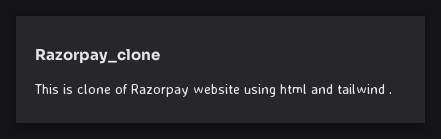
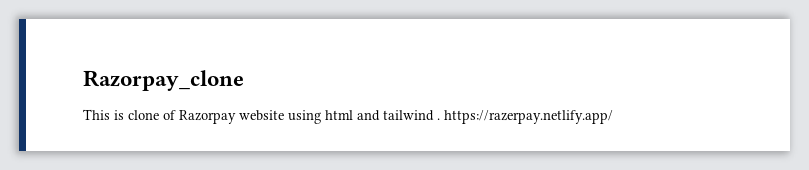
(392, 93) none -> [444,110,613,124] https://razerpay.netlify.app/

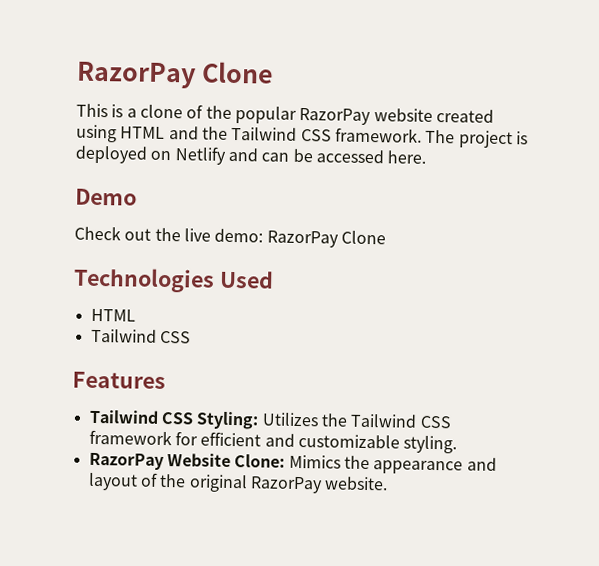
[83,70,244,91] Razorpay_clone -> [76,61,274,89] RazorPay Clone
(124, 115) none -> [126,108,137,118] a
[179,110,613,124] Razorpay website using html and tailwind . https://razerpay.netlify.app/ -> [205,105,494,126] [76,124,528,149] [75,145,427,165] [75,188,137,206] [74,225,386,248] [73,267,274,293] [90,308,136,322] [90,328,191,344] [72,371,166,390] [88,409,452,430] [88,429,458,454] [88,452,497,475] [87,472,389,494] the popular RazorPay website created using HTML and the Tailwind CSS framework. The project is deployed on Netlify and can be accessed here. // Demo // Check out the live demo: RazorPay Clone // Technologies Used // HTML // Tailwind CSS // Features // Tailwind CSS Styling: Utilizes the Tailwind CSS framework for efficient and customizable styling. // RazorPay Website Clone: Mimics the appearance and layout of the original RazorPay website.

